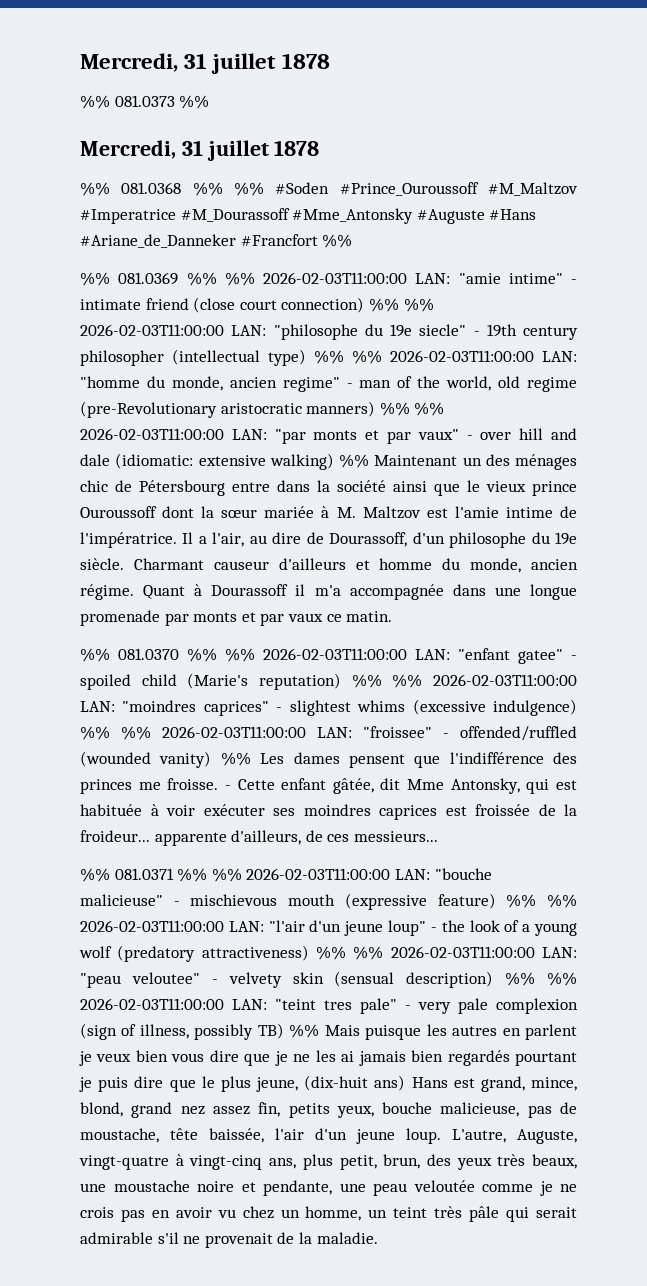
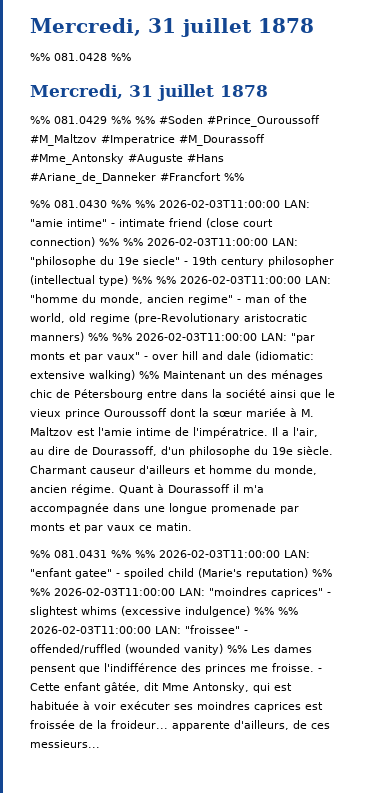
[80,53,330,74] [80,95,175,109] Mercredi, 31 juillet 1878 // %% 081.0373 -> [30,18,314,37] [30,53,107,61] Mercredi, 31 juillet 1878 // %% 081.0428
[121,182,182,194] 081.0368 -> [54,116,107,124] 081.0429
[118,272,179,285] 081.0369 -> [54,200,107,208] 081.0430
[118,648,179,660] 081.0370 -> [54,550,107,558] 081.0431
[80,868,492,882] [80,893,577,910] [80,920,577,936] [79,945,577,962] [80,971,577,988] [80,998,578,1014] [80,1023,577,1040] [79,1050,577,1066] [79,1075,577,1092] [80,1102,577,1118] [80,1128,577,1144] [79,1154,577,1170] [80,1180,577,1196] [80,1206,577,1222] [80,1232,378,1248] // %% 081.0371 %% %% 2026-02-03T11:00:00 LAN: "bouche malicieuse" - mischievous mouth (expressive feature) %% %% 2026-02-03T11:00:00 LAN: "l'air d'un jeune loup" - the look of a young wolf (predatory attractiveness) %% %% 2026-02-03T11:00:00 LAN: "peau veloutee" - velvety skin (sensual description) %% %% 2026-02-03T11:00:00 LAN: "teint tres pale" - very pale complexion (sign of illness, possibly TB) %% Mais puisque les autres en parlent je veux bien vous dire que je ne les ai jamais bien regardés pourtant je puis dire que le plus jeune, (dix-huit ans) Hans est grand, mince, blond, grand nez assez fin, petits yeux, bouche malicieuse, pas de moustache, tête baissée, l'air d'un jeune loup. L'autre, Auguste, vingt-quatre à vingt-cinq ans, plus petit, brun, des yeux très beaux, une moustache noire et pendante, une peau veloutée comme je ne crois pas en avoir vu chez un homme, un teint très pâle qui serait admirable s'il ne provenait de la maladie. -> (100, 744) none

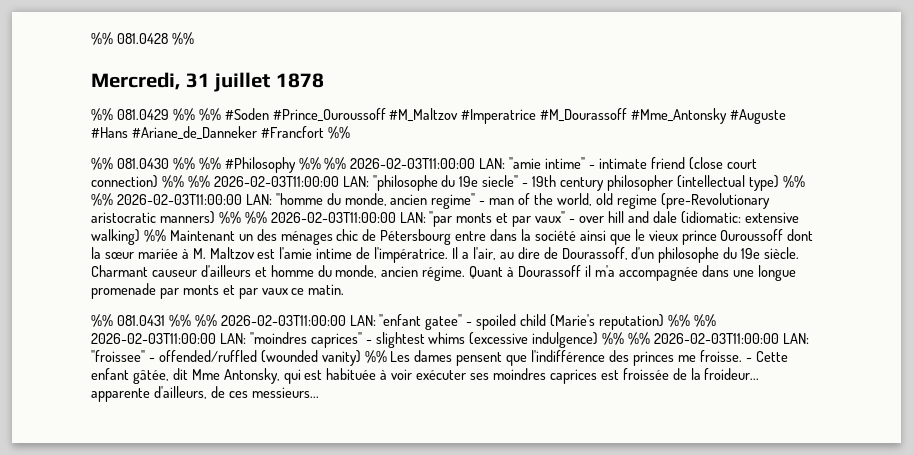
[30,18,314,37] Mercredi, 31 juillet 1878 // -> (91, 38) none
(155, 204) none -> [224,157,347,173] #Philosophy %% %%

